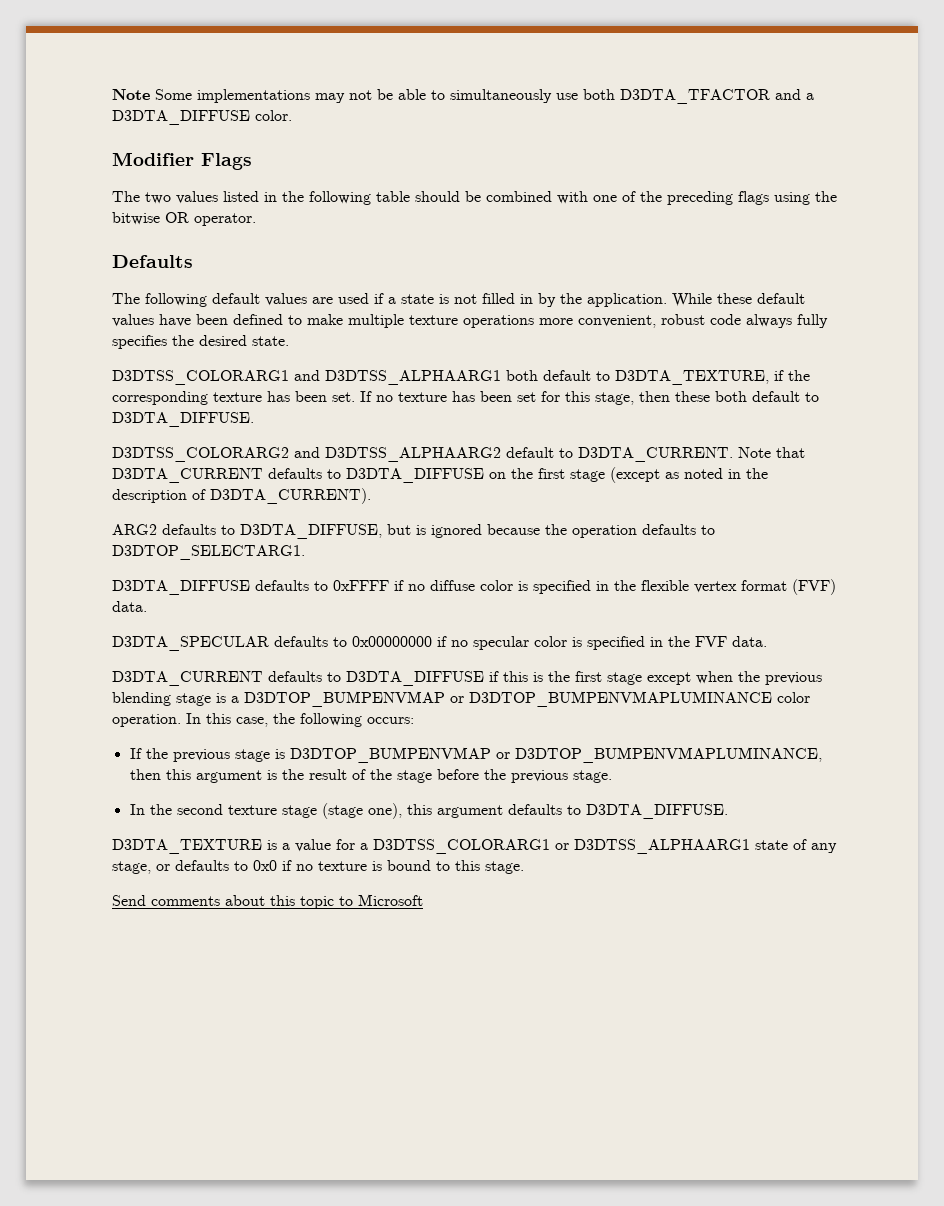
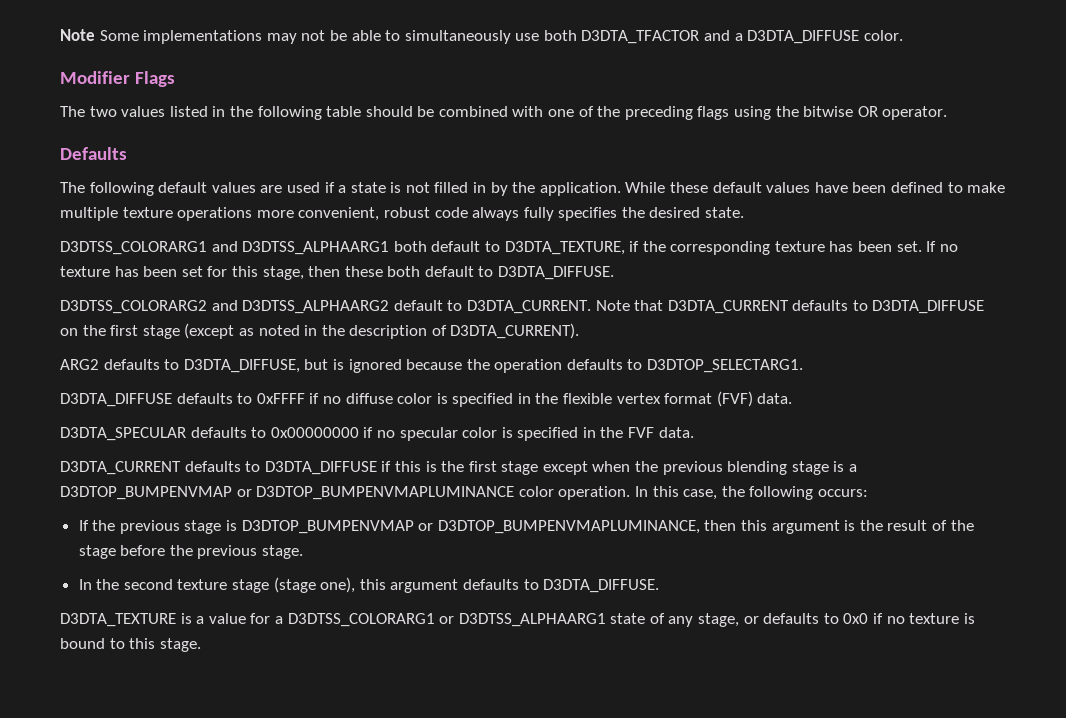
[112,894,423,909] // Send comments about this topic to Microsoft -> (201, 645) none

